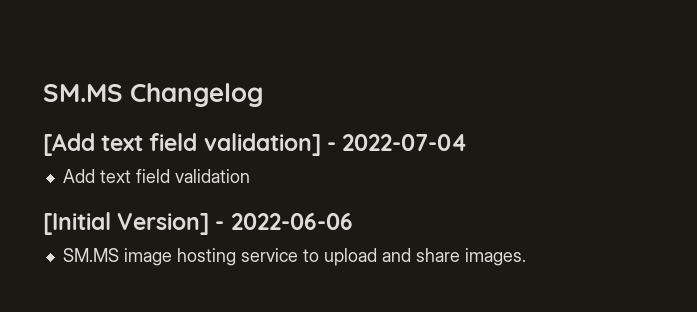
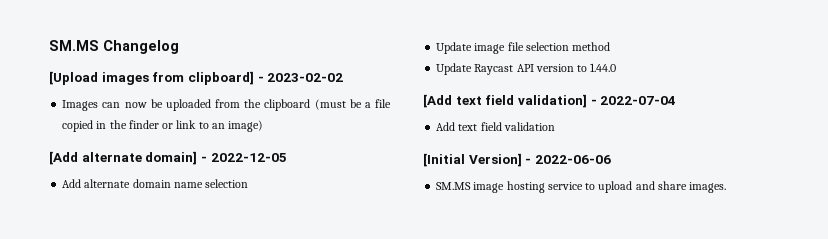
(264, 95) none -> [49,71,344,85] [62,99,391,111] [62,120,264,132] [49,151,287,165] [62,179,249,188] [436,42,611,54] [436,63,617,75] // [Upload images from clipboard] - 2023-02-02 // Images can now be uploaded from the clipboard (must be a file copied in the finder or link to an image) // [Add alternate domain] - 2022-12-05 // Add alternate domain name selection // Update image file selection method // Update Raycast API version to 1.44.0

